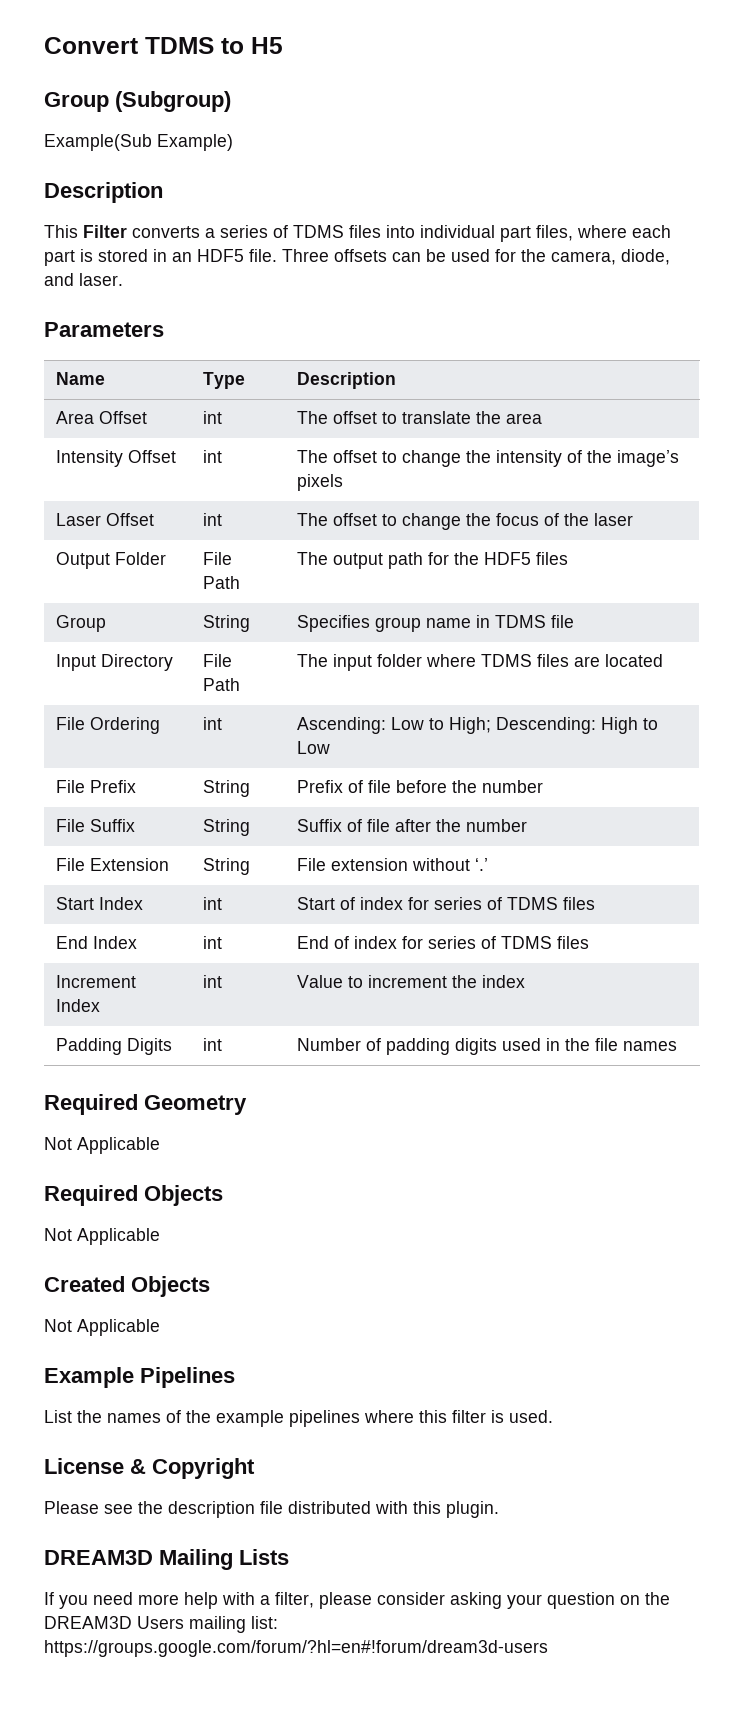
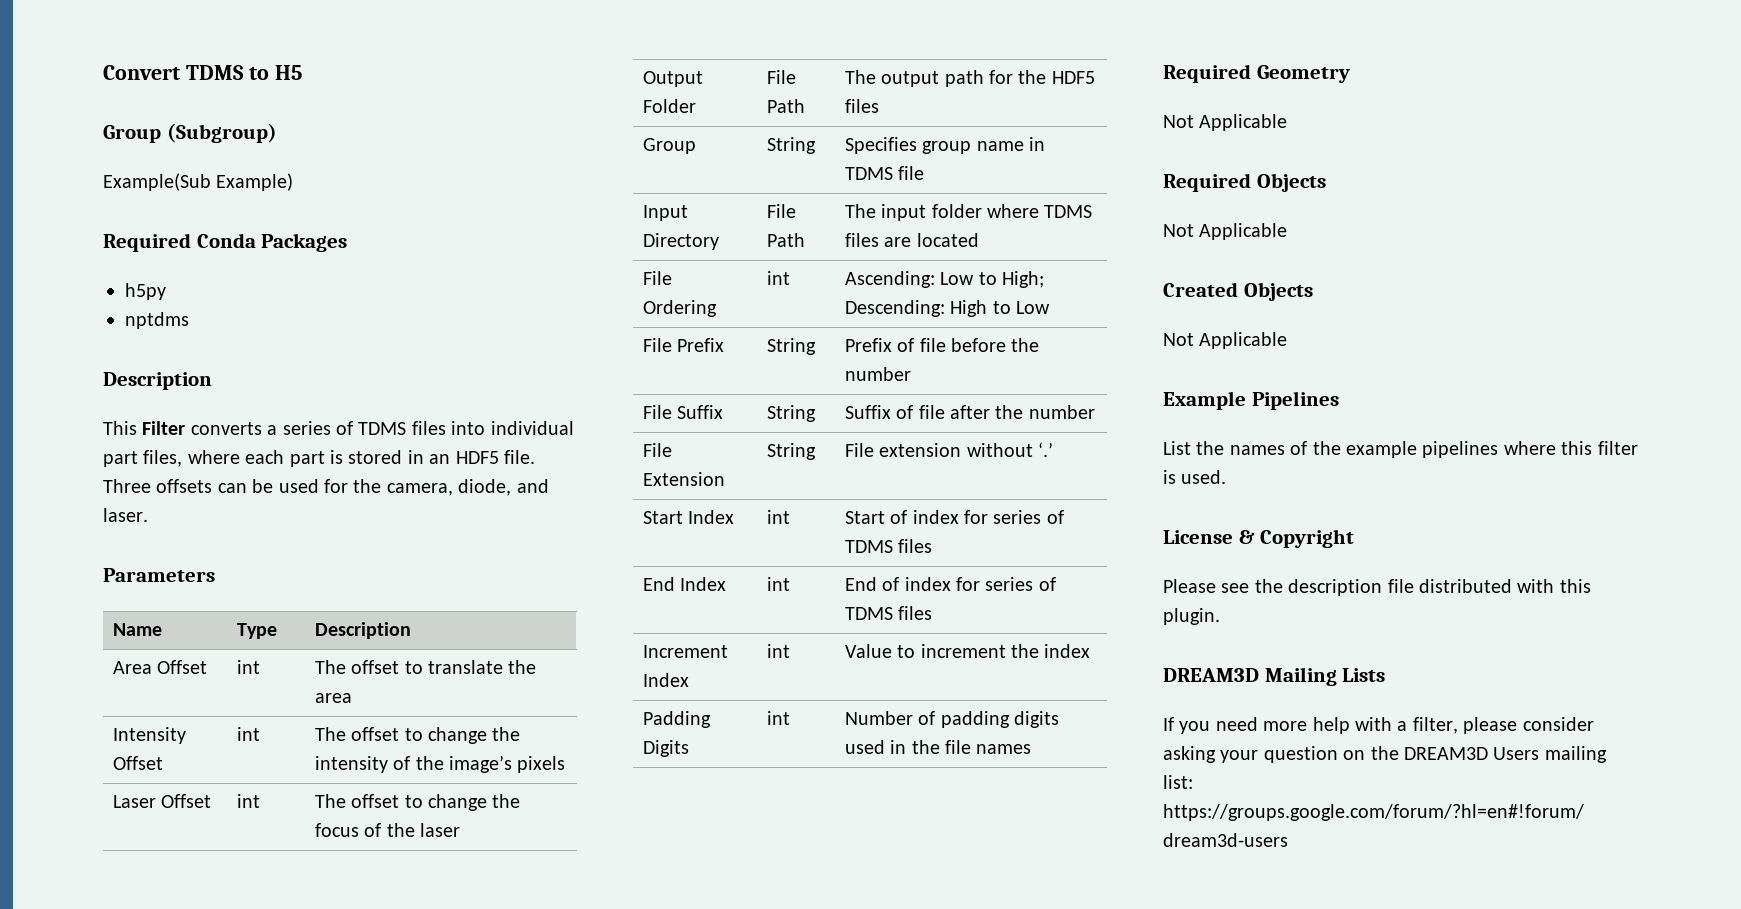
(233, 142) none -> [103,233,348,252] [125,283,166,300] [125,312,189,329] // Required Conda Packages // h5py // nptdms

